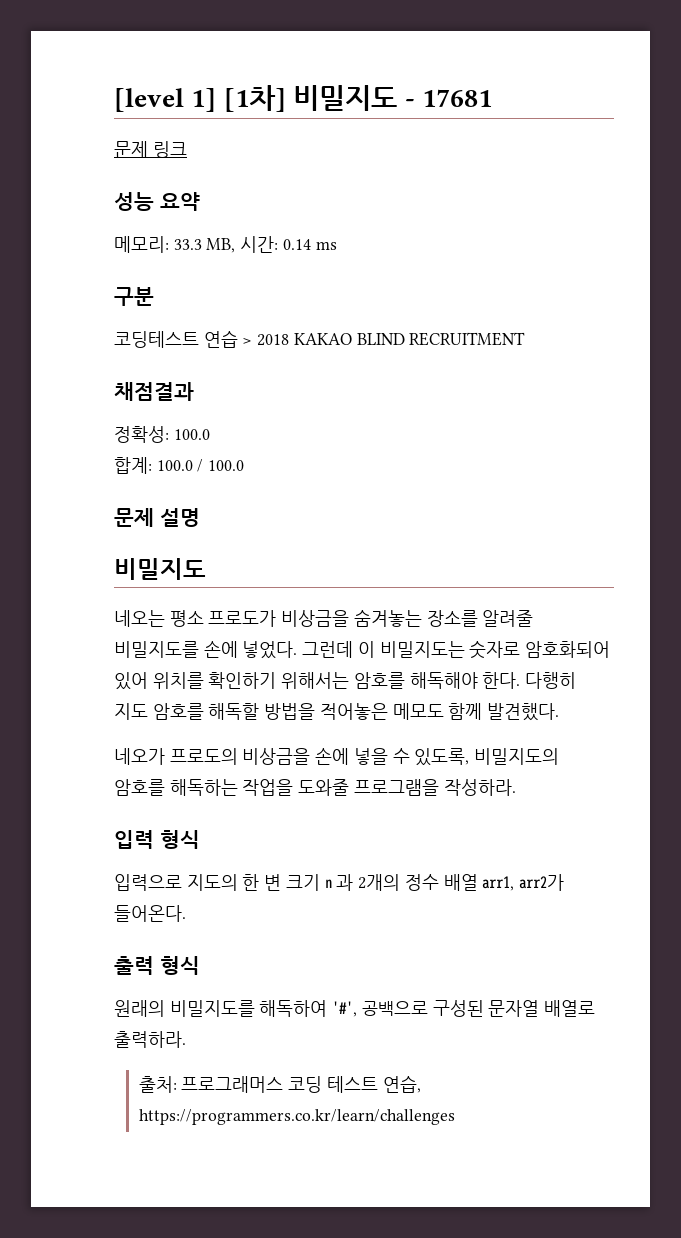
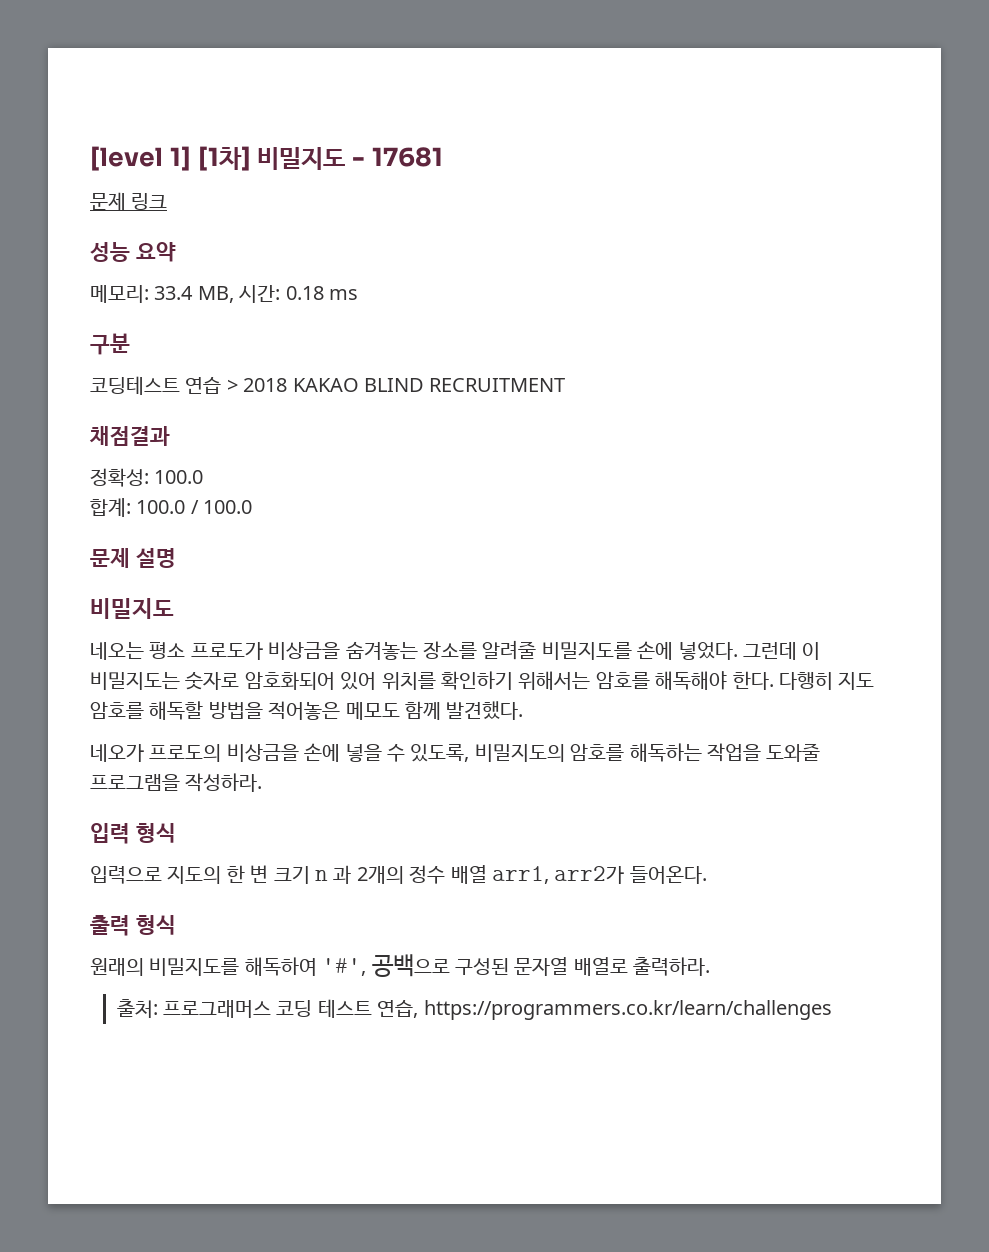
[173,239,202,250] 33.3 -> [154,286,194,300] 33.4
[282,239,311,250] 0.14 -> [285,286,324,300] 0.18

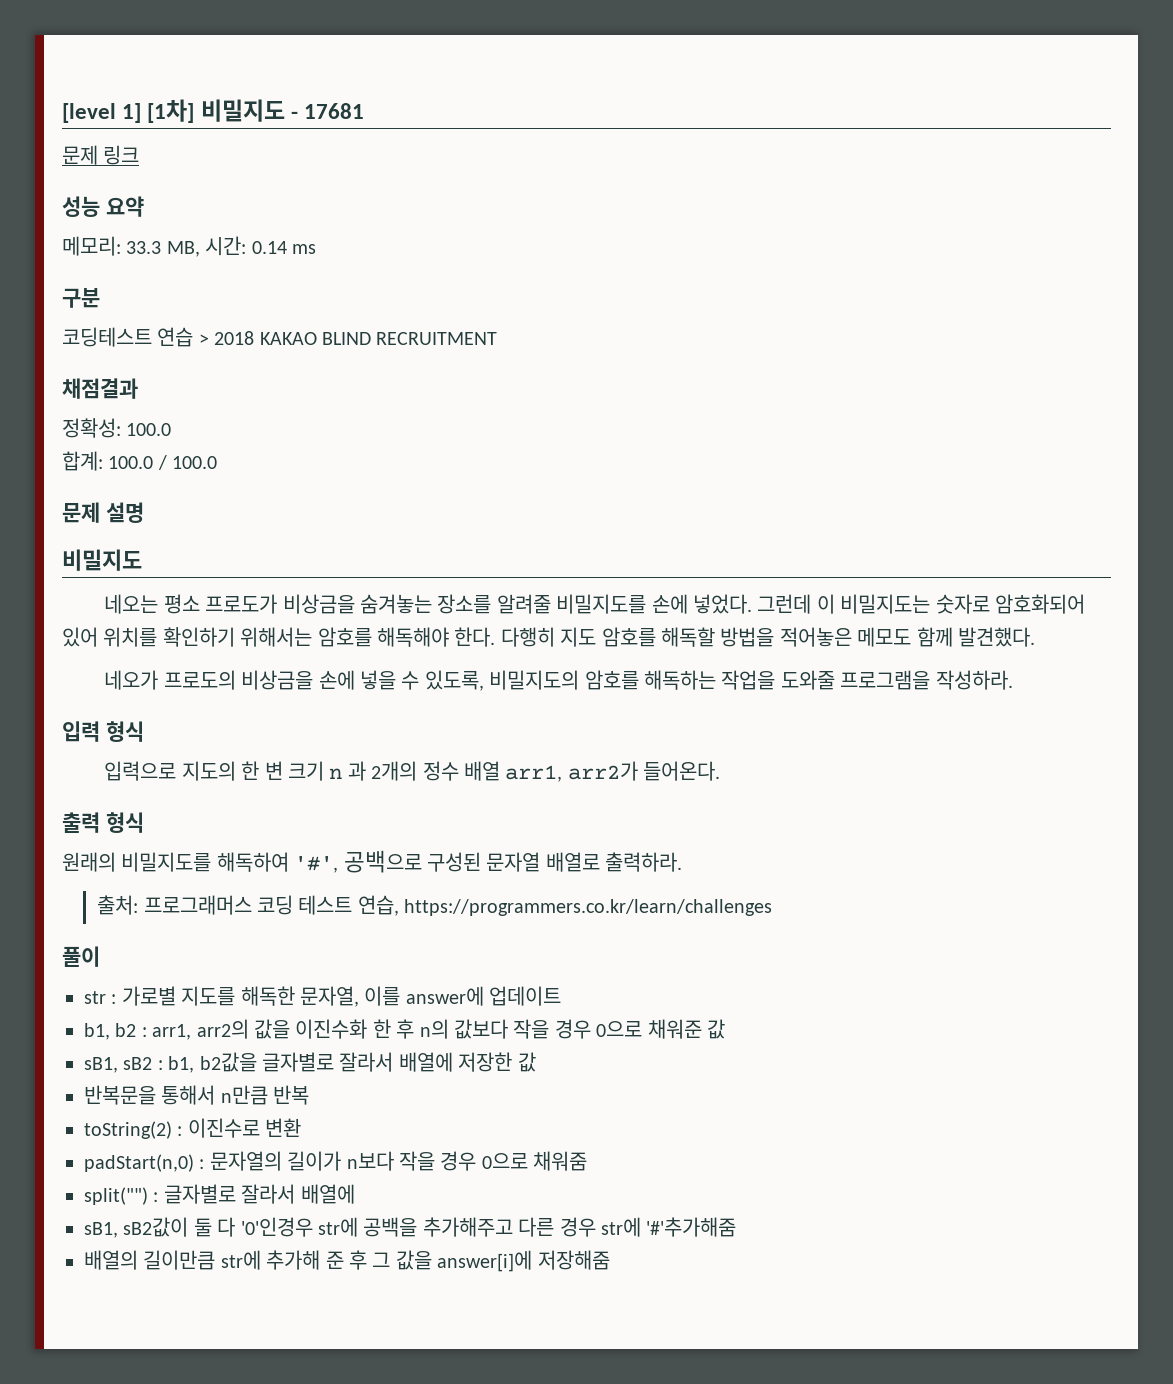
[154,286,194,300] 33.4 -> [126,241,162,254] 33.3
[285,286,324,300] 0.18 -> [251,241,287,254] 0.14
(832, 1010) none -> [62,946,100,967] [84,986,562,1007] [84,1019,725,1040] [84,1052,536,1073] [84,1085,310,1105] [84,1118,302,1139] [84,1151,588,1172] [84,1184,355,1205] [84,1217,737,1238] [84,1250,610,1272] // 풀이 // str : 가로별 지도를 해독한 문자열, 이를 answer에 업데이트 // b1, b2 : arr1, arr2의 값을 이진수화 한 후 n의 값보다 작을 경우 0으로 채워준 값 // sB1, sB2 : b1, b2값을 글자별로 잘라서 배열에 저장한 값 // 반복문을 통해서 n만큼 반복 // toString(2) : 이진수로 변환 // padStart(n,0) : 문자열의 길이가 n보다 작을 경우 0으로 채워줌 // split("") : 글자별로 잘라서 배열에 // sB1, sB2값이 둘 다 '0'인경우 str에 공백을 추가해주고 다른 경우 str에 '#'추가해줌 // 배열의 길이만큼 str에 추가해 준 후 그 값을 answer[i]에 저장해줌

